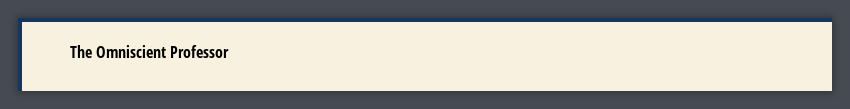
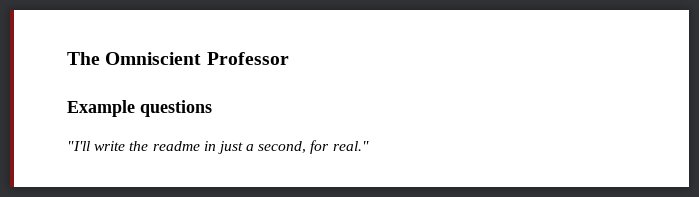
(230, 51) none -> [67,100,212,117] [67,140,369,154] // Example questions // "I'll write the readme in just a second, for real."

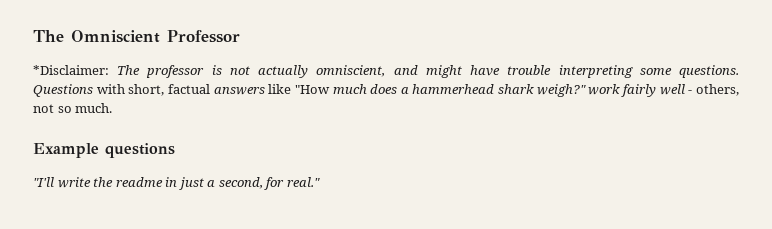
(289, 58) none -> [33,65,740,78] [33,84,739,97] [33,103,113,113] // *Disclaimer: The professor is not actually omniscient, and might have trouble interpreting some questions. Questions with short, factual answers like "How much does a hammerhead shark weigh?" work fairly well - others, not so much.

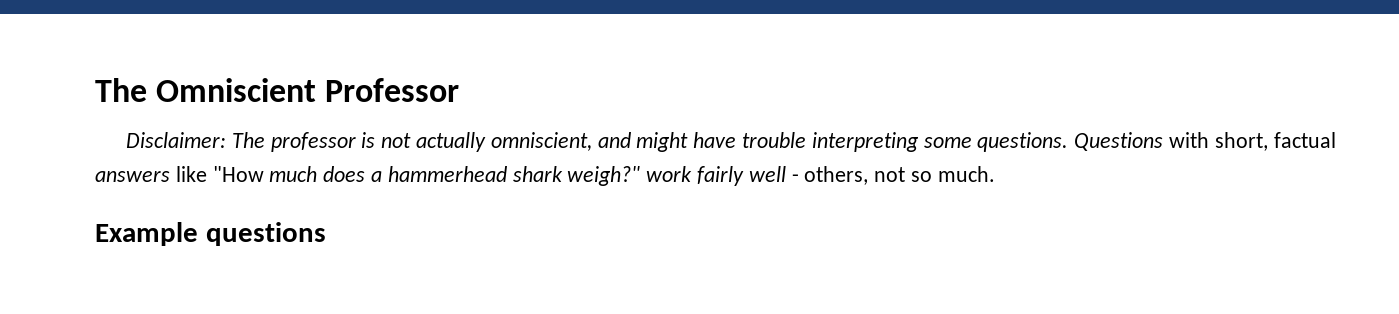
[33,65,109,75] *Disclaimer: -> [125,132,226,148] Disclaimer:
[33,177,320,190] // "I'll write the readme in just a second, for real." -> (326, 234) none

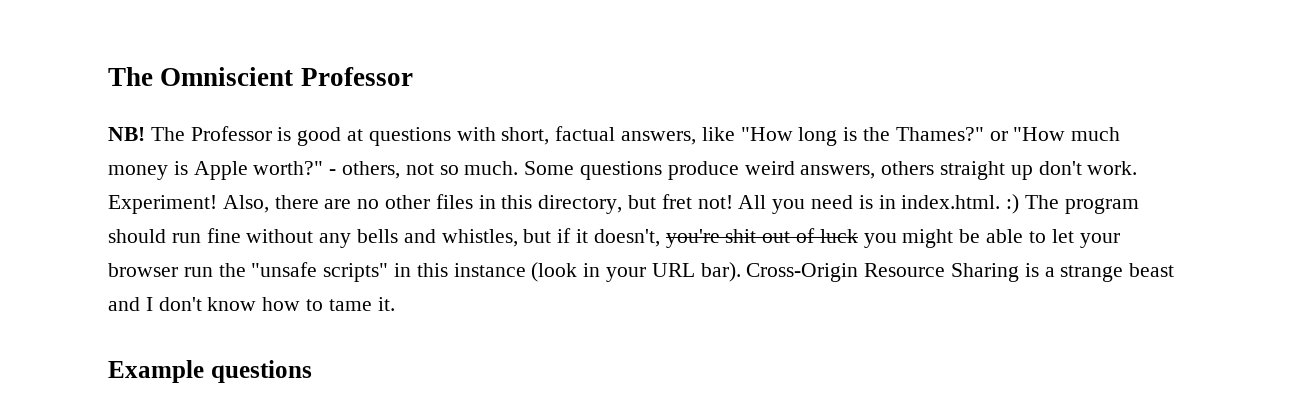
[125,132,1164,152] Disclaimer: The professor is not actually omniscient, and might have trouble interpreting some questions. Questions -> [108,126,451,146] NB! The Professor is good at questions
[95,171,170,182] answers -> [621,131,697,145] answers,
[269,166,786,186] much does a hammerhead shark weigh?" work fairly well -> [798,127,1121,146] [108,161,324,180] long is the Thames?" or "How much money is Apple worth?"
(995, 174) none -> [524,161,1138,180] [108,194,1139,214] [108,228,1120,248] [108,262,1175,282] [108,297,395,311] Some questions produce weird answers, others straight up don't work. Experiment! Also, there are no other files in this directory, but fret not! All you need is in index.html. :) The program should run fine without any bells and whistles, but if it doesn't, you're shit out of luck you might be able to let your browser run the "unsafe scripts" in this instance (look in your URL bar). Cross-Origin Resource Sharing is a strange beast and I don't know how to tame it.

